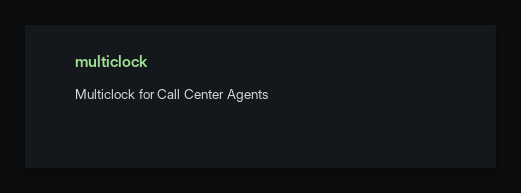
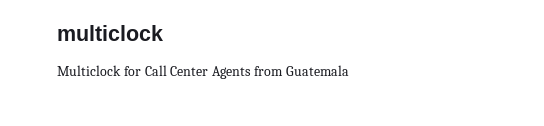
(268, 95) none -> [253,65,349,76] from Guatemala

